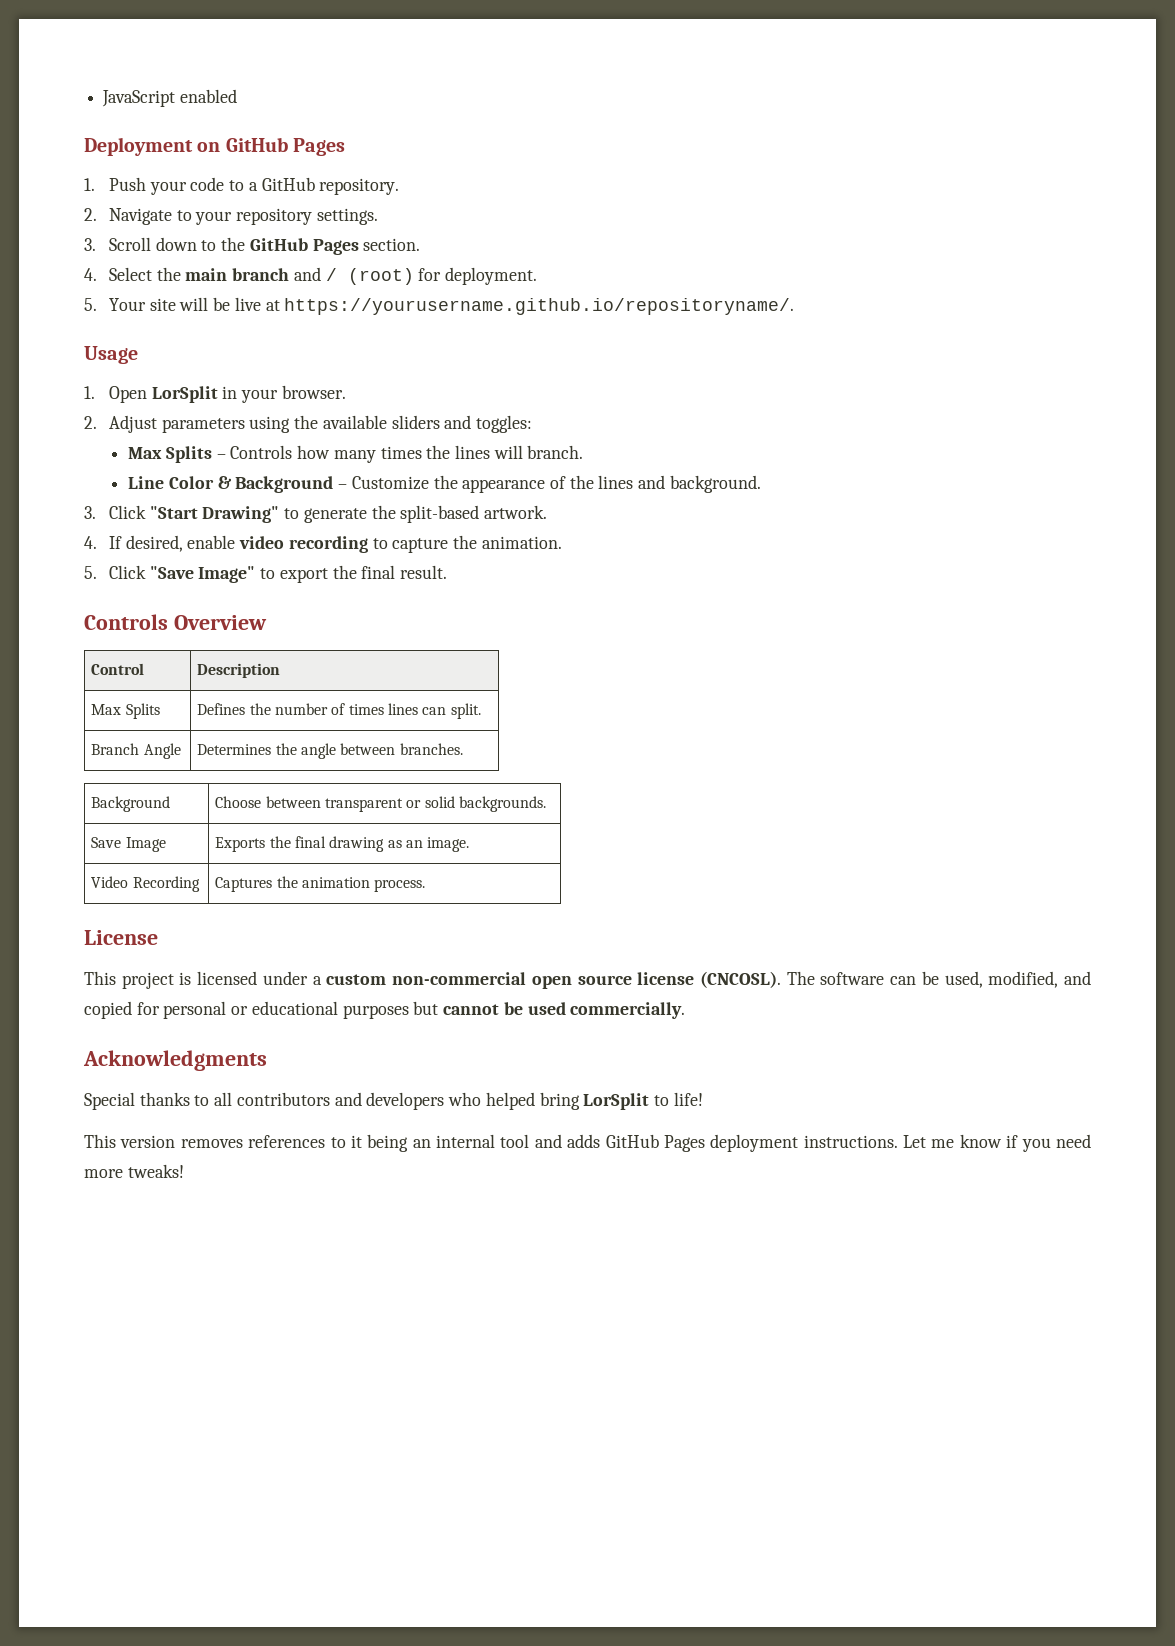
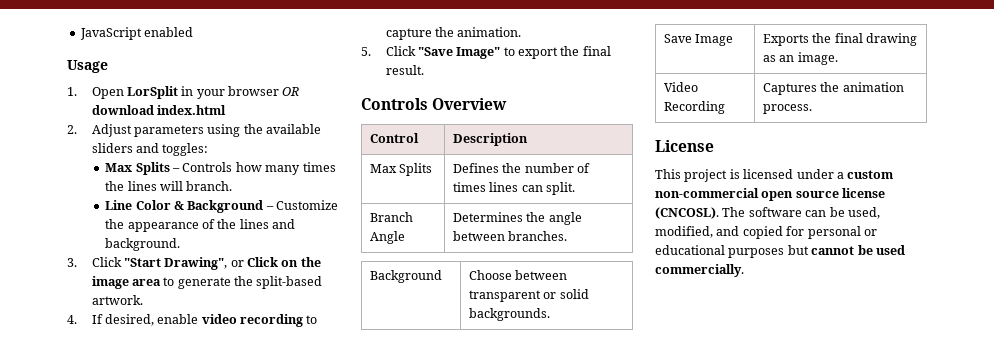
[84,137,345,156] [84,177,400,195] [84,208,378,225] [84,237,421,255] [84,267,538,285] [84,297,795,315] // Deployment on GitHub Pages // 1. Push your code to a GitHub repository. // 2. Navigate to your repository settings. // 3. Scroll down to the GitHub Pages section. // 4. Select the main branch and / (root) for deployment. // 5. Your site will be live at https://yourusername.github.io/repositoryname/. -> (194, 32) none
[281,385,346,399] browser. -> [227,86,300,96] [91,105,226,115] browser OR download index.html
[202,506,280,523] Drawing" -> [164,257,321,270] [91,276,161,289] Drawing", or Click on the image area
[83,1050,267,1071] [84,1092,703,1110] [84,1134,1092,1152] [84,1164,184,1178] // Acknowledgments // Special thanks to all contributors and developers who helped bring LorSplit to life! // This version removes references to it being an internal tool and adds GitHub Pages deployment instructions. Let me know if you need more tweaks! -> (744, 270) none

